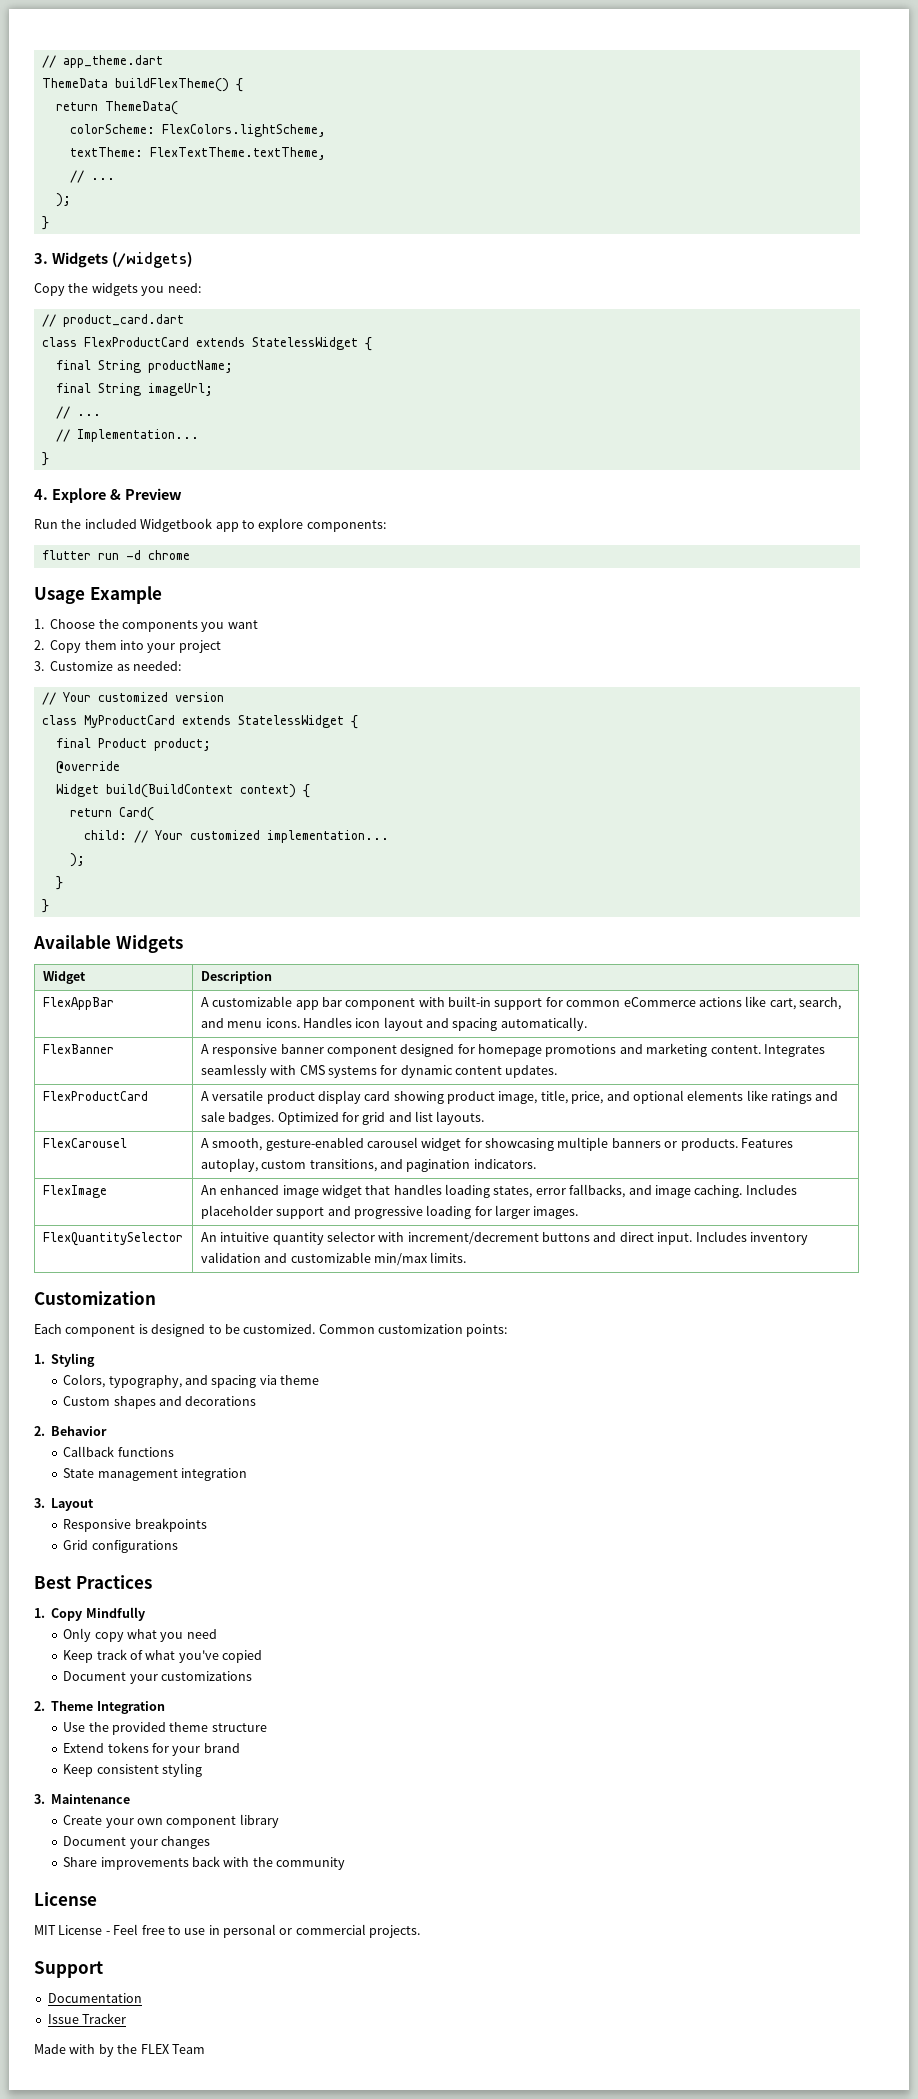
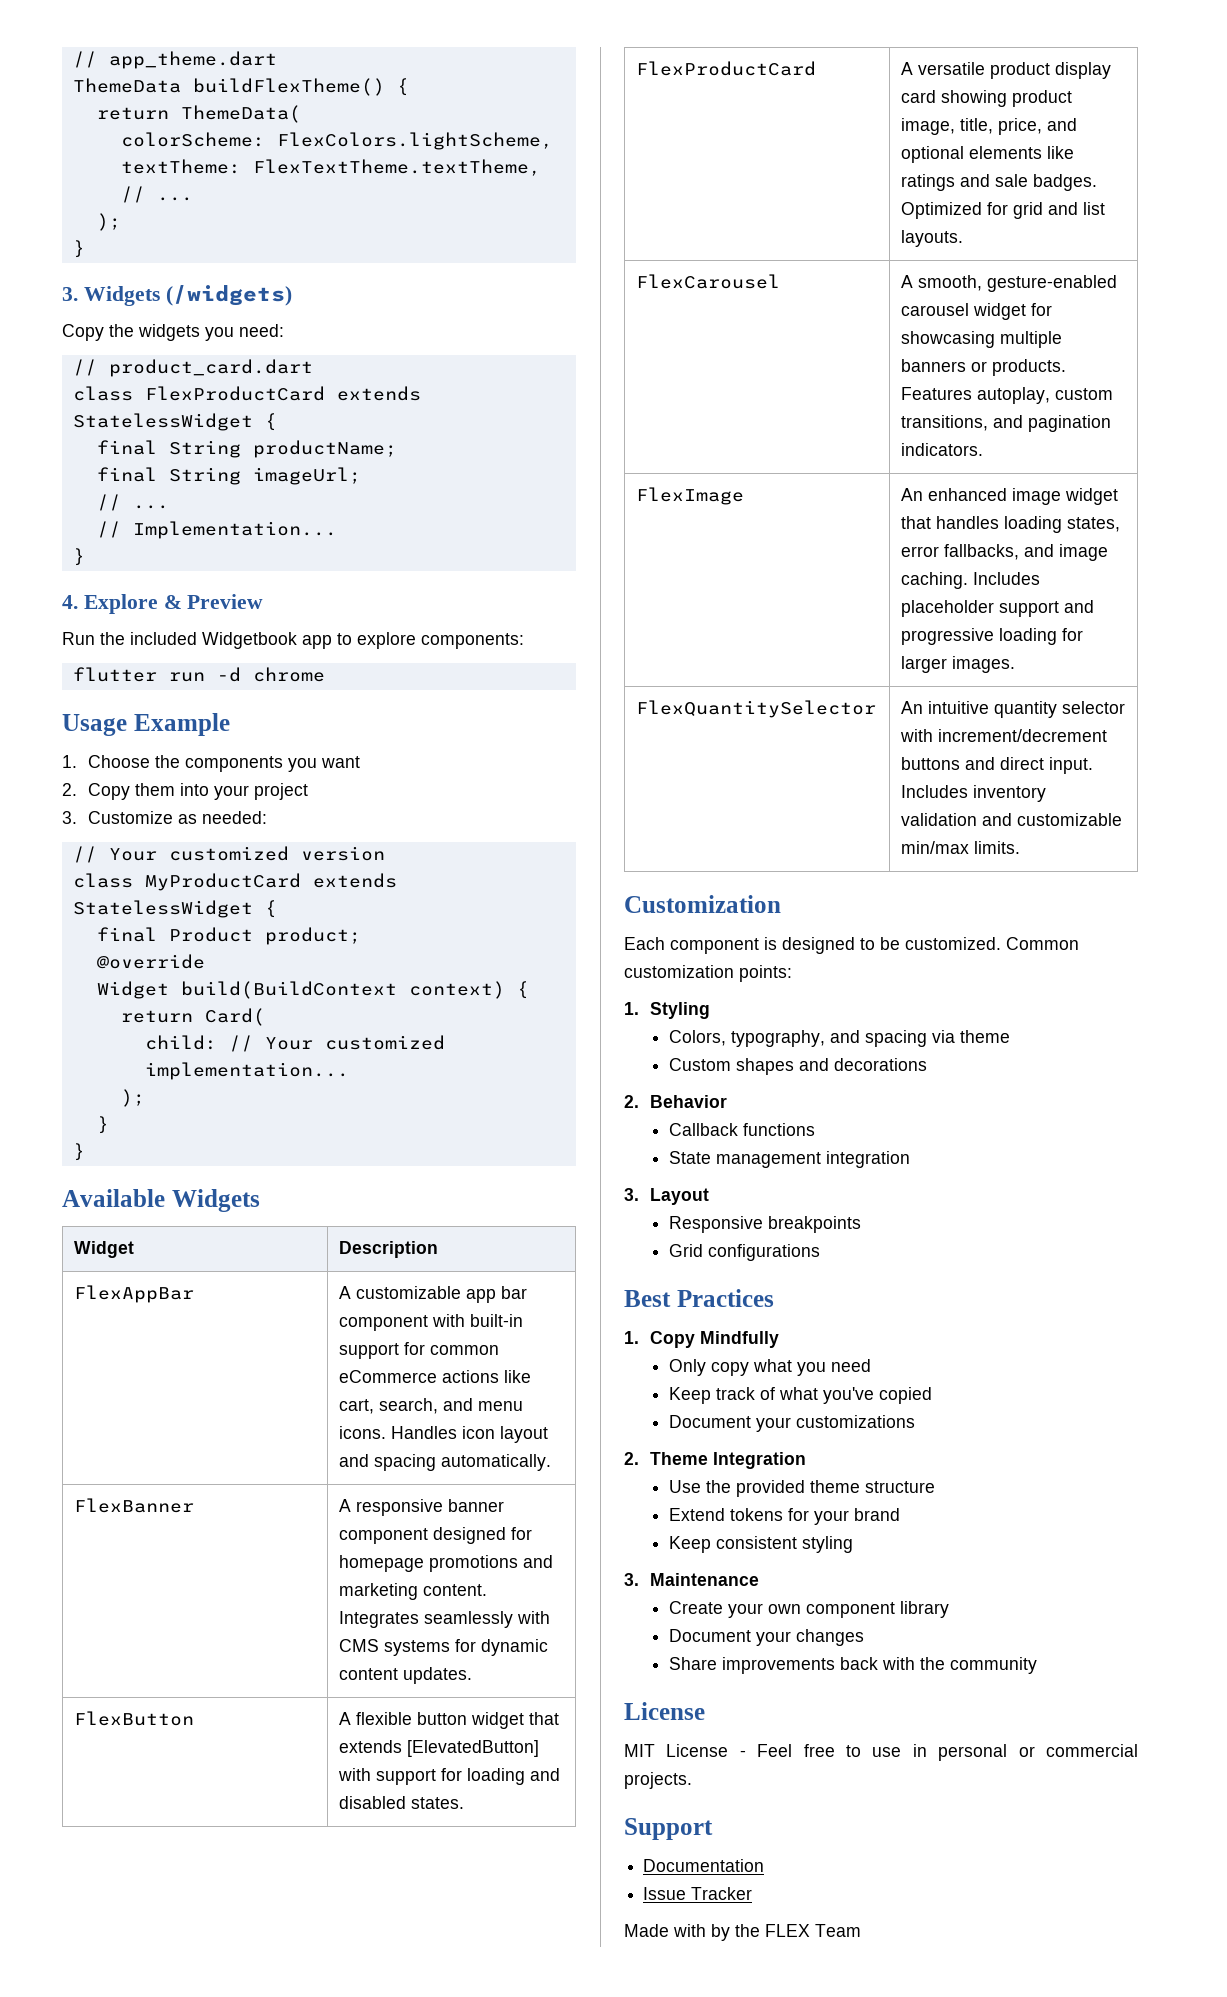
(558, 1071) none -> [74,1711,195,1726] [339,1712,560,1729] [339,1740,540,1757] [338,1768,561,1785] [339,1796,465,1809] // FlexButton | A flexible button widget that extends [ElevatedButton] with support for loading and disabled states.

